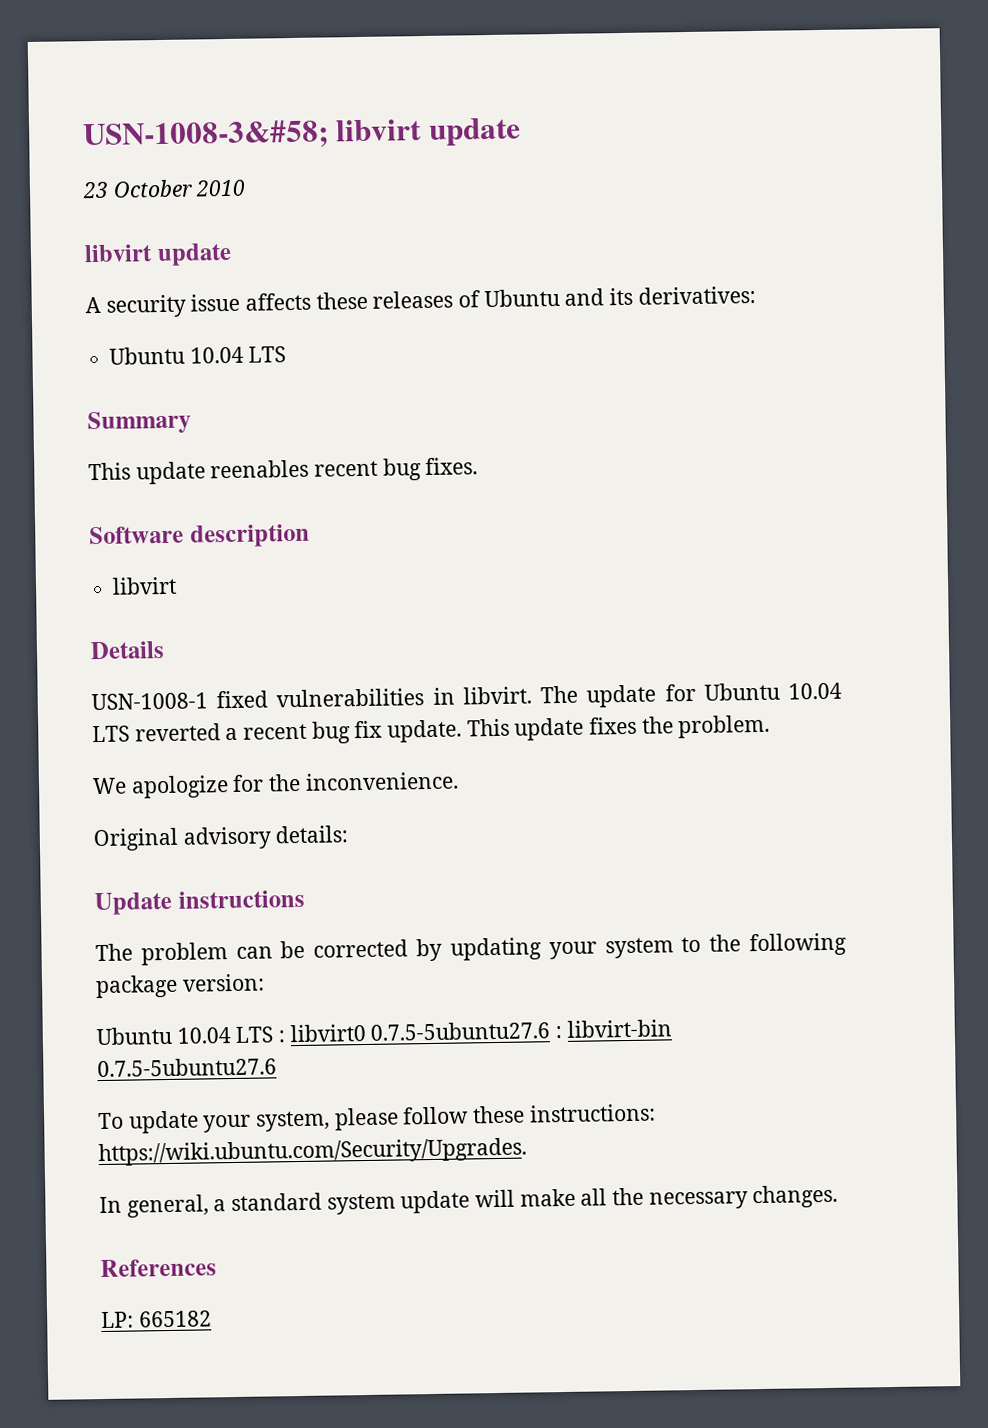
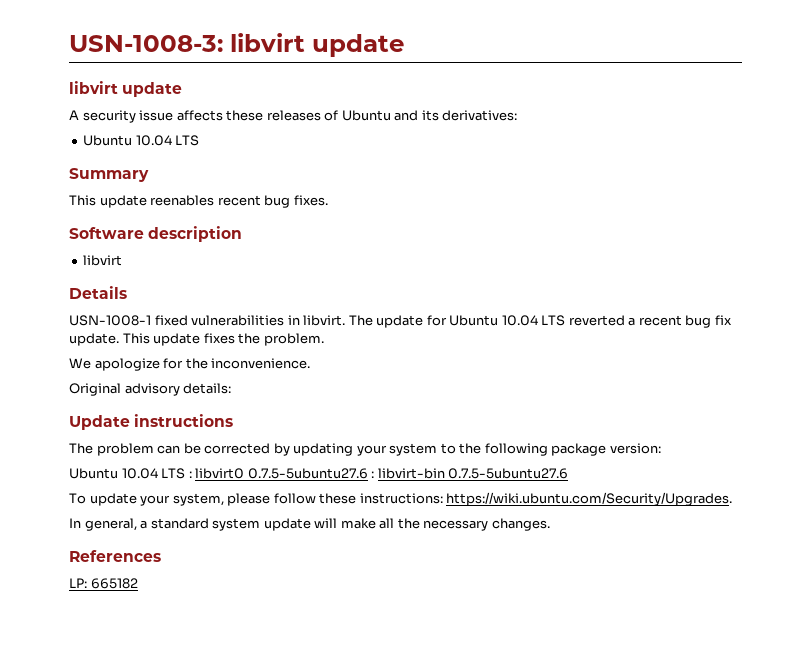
[82,117,521,152] [82,179,247,199] USN-1008-3&#58; libvirt update // 23 October 2010 -> [69,33,404,57] USN-1008-3: libvirt update

